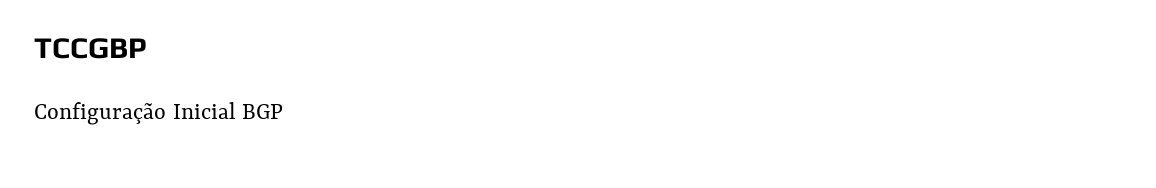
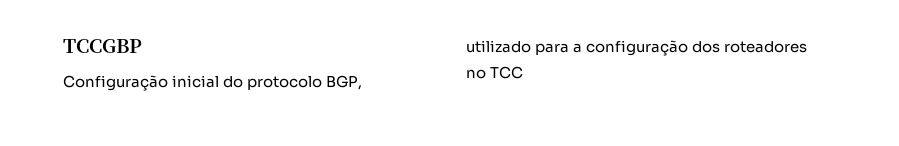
[172,102,284,119] Inicial BGP -> [172,75,363,90] [466,40,808,56] [466,66,524,79] inicial do protocolo BGP, utilizado para a configuração dos roteadores no TCC

